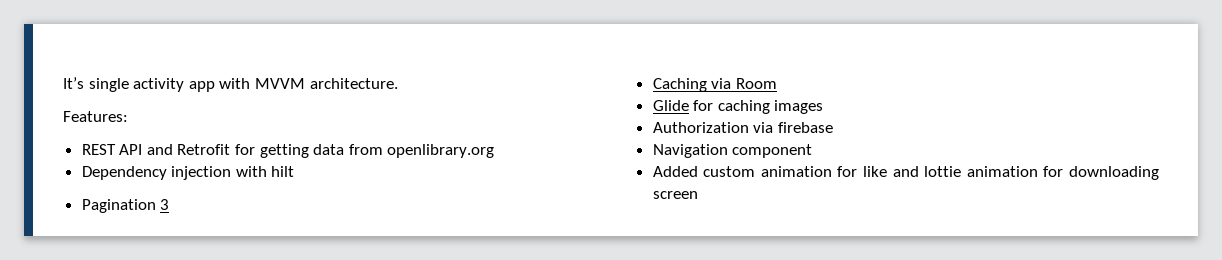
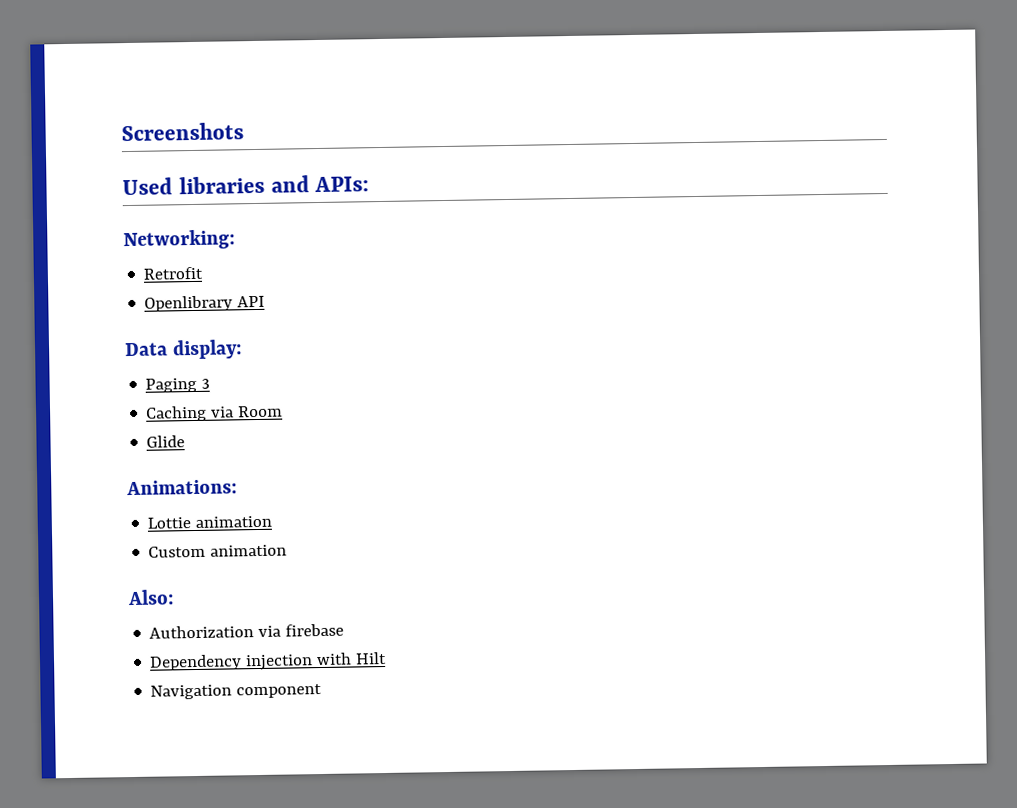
[63,77,398,92] [63,111,128,122] [81,144,495,158] [81,166,295,180] [81,199,156,213] It’s single activity app with MVVM architecture. // Features: // REST API and Retrofit for getting data from openlibrary.org // Dependency injection with hilt // Pagination -> [121,122,244,142] [122,175,370,196] [123,229,235,251] [143,266,204,280] [144,295,266,312] [124,339,242,360] [145,377,198,393] Screenshots // Used libraries and APIs: // Networking: // Retrofit // Openlibrary API // Data display: // Paging
[693,100,824,114] [652,122,833,133] [652,144,813,158] [652,166,1159,180] [652,191,698,199] for caching images // Authorization via firebase // Navigation component // Added custom animation for like and lottie animation for downloading screen -> [126,479,237,496] [147,515,273,529] [148,544,288,558] [127,589,174,606] [149,623,345,639] [149,651,388,671] [150,683,323,700] // Animations: // Lottie animation // Custom animation // Also: // Authorization via firebase // Dependency injection with Hilt // Navigation component

